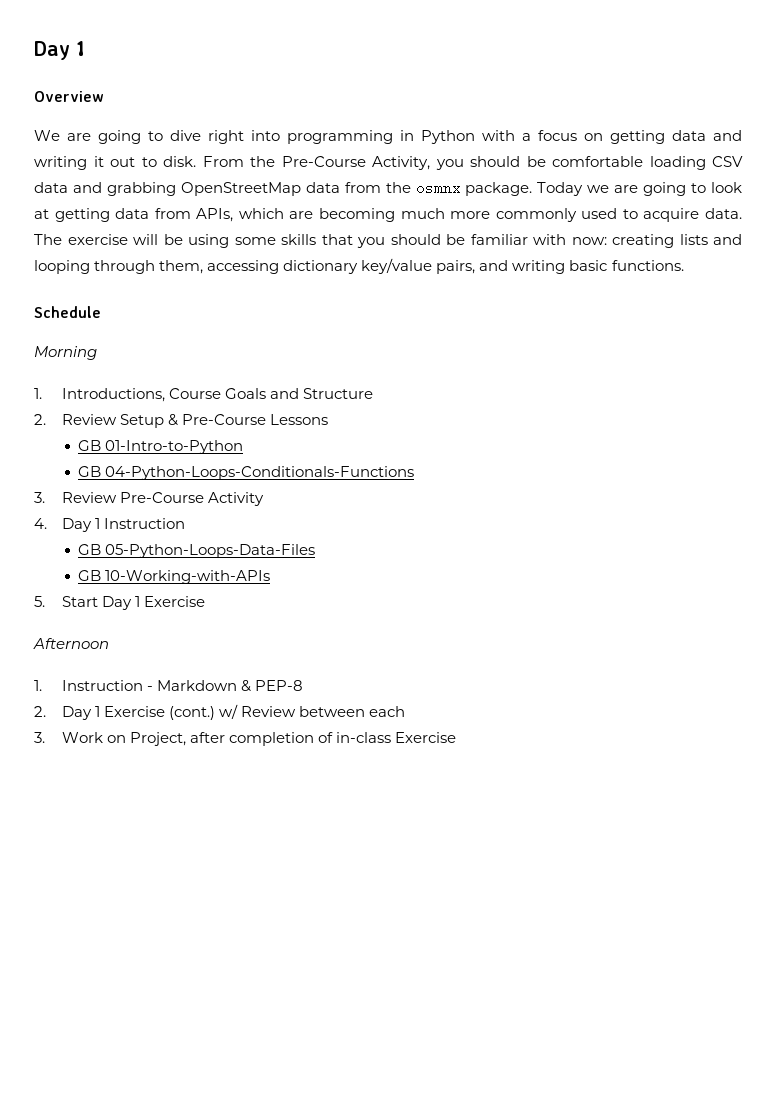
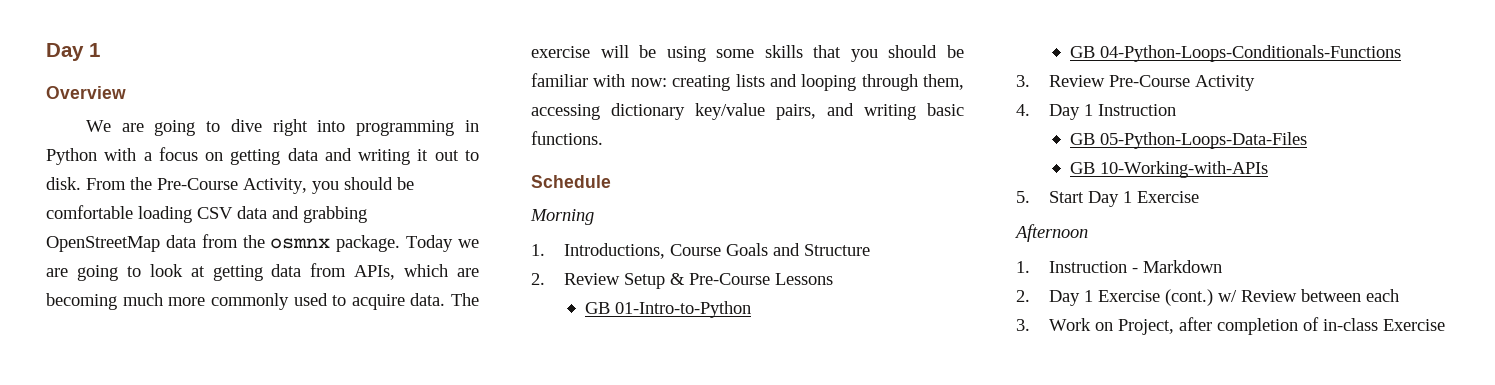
[240,680,303,692] & PEP-8 -> (1223, 266) none

